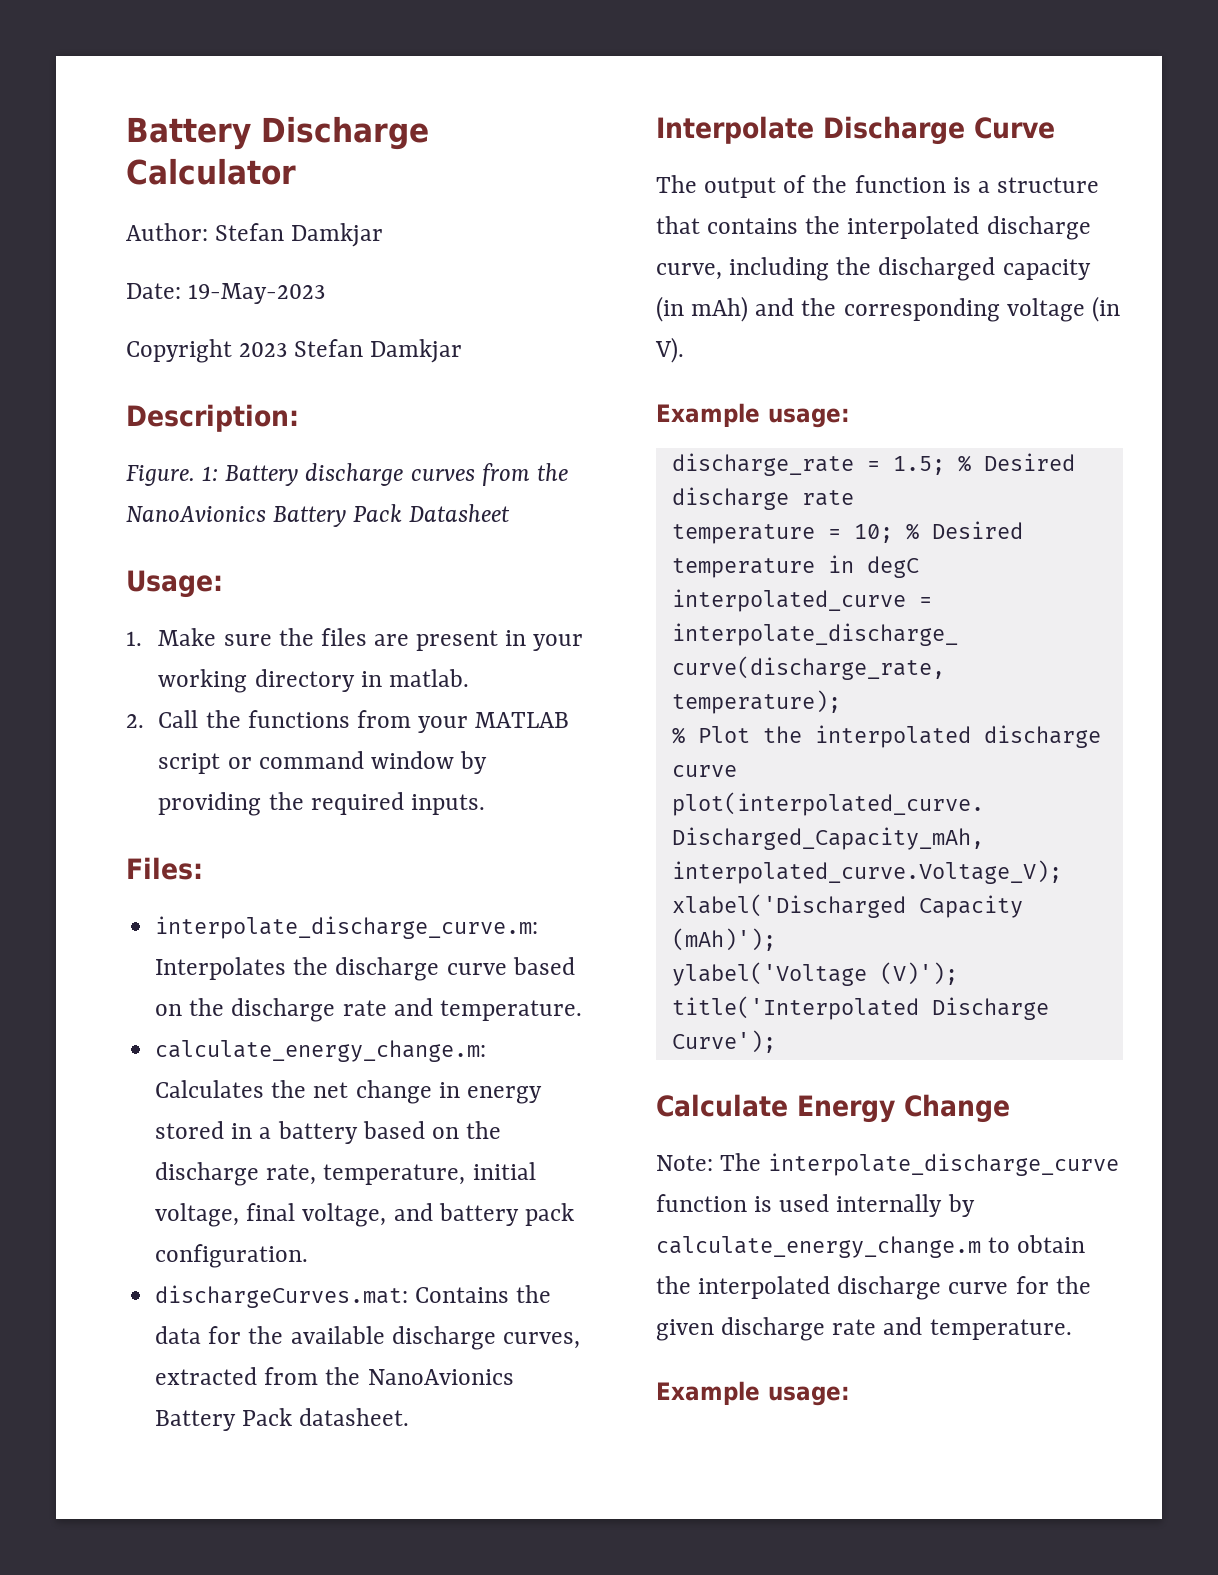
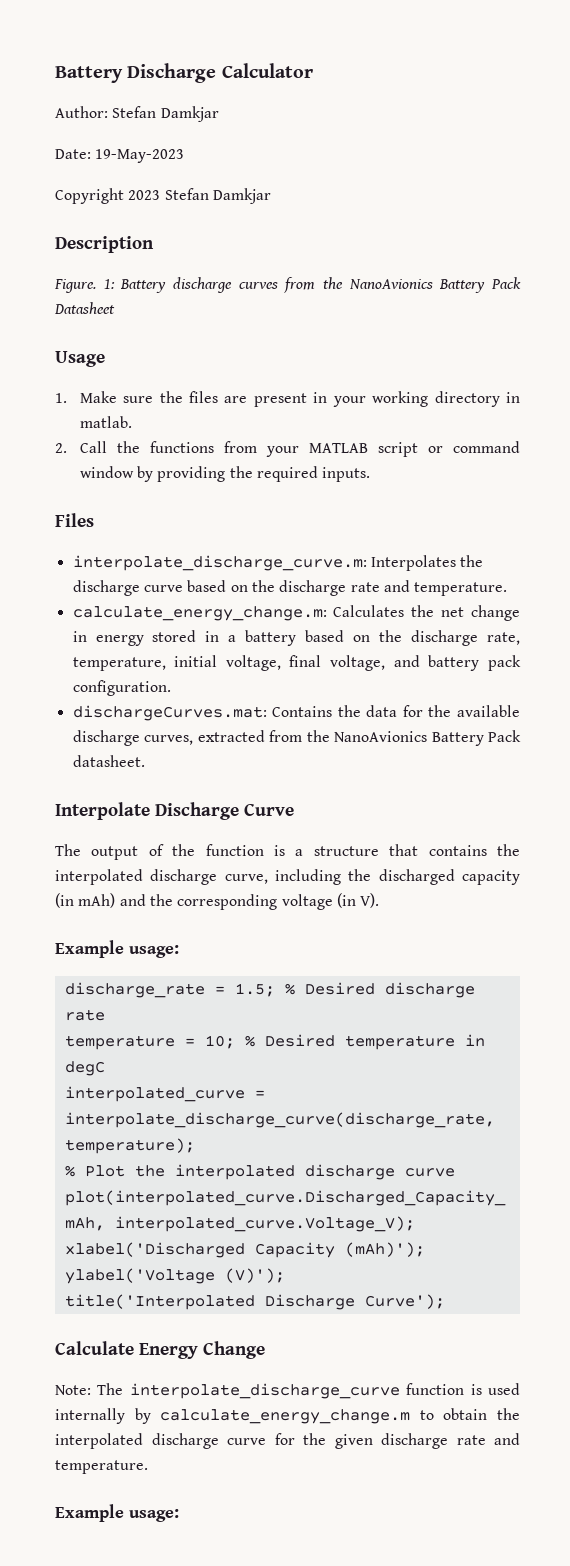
[126,404,299,432] Description: -> [55,236,154,253] Description
[126,570,223,598] Usage: -> [55,351,105,367] Usage
[126,857,203,880] Files: -> [55,513,94,527] Files

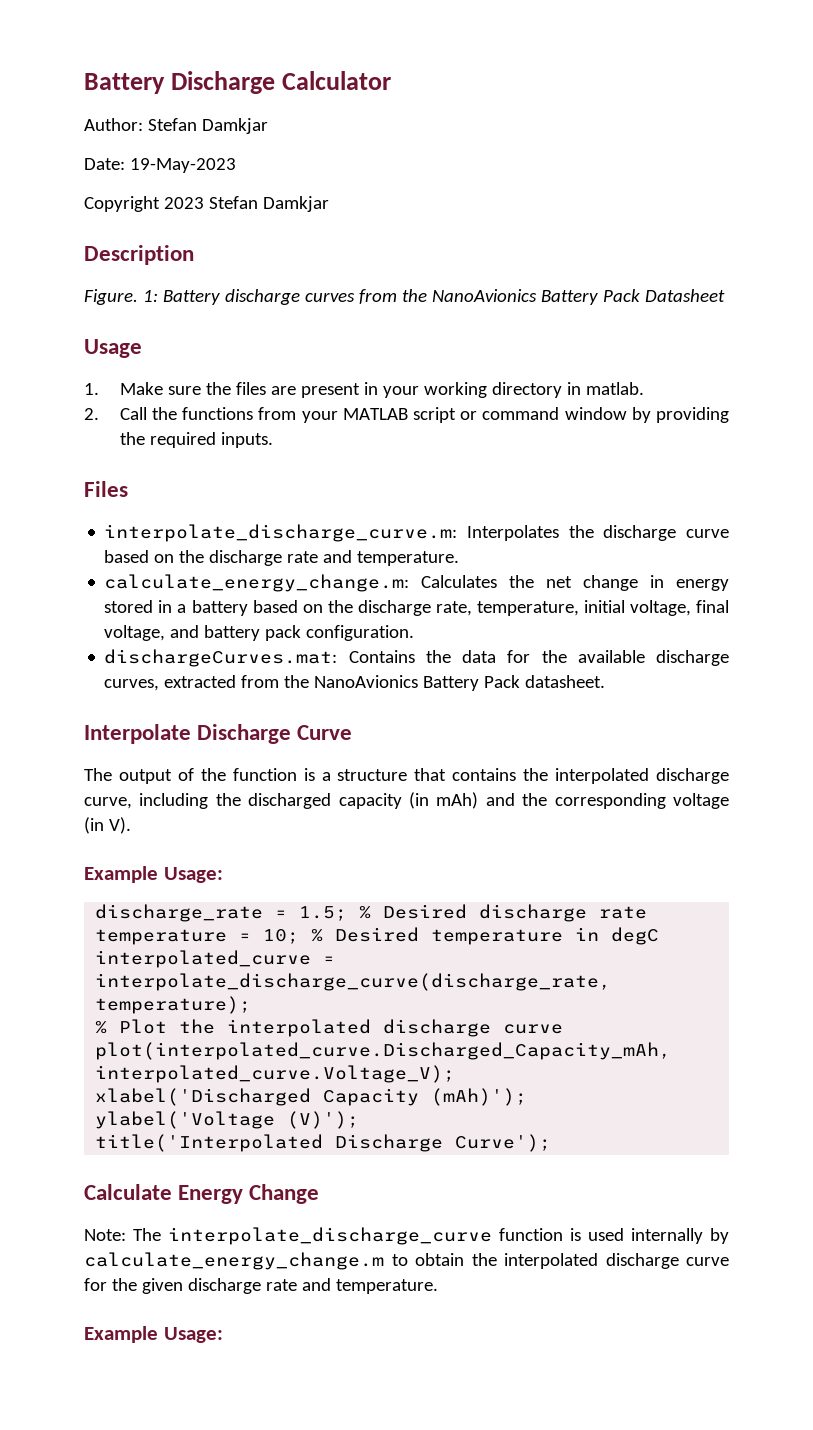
[129,944,179,958] usage: -> [163,867,223,883] Usage:
[129,1508,179,1522] usage: -> [163,1327,223,1343] Usage:

